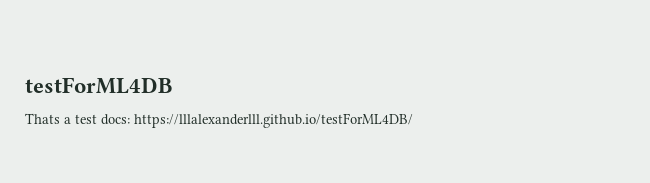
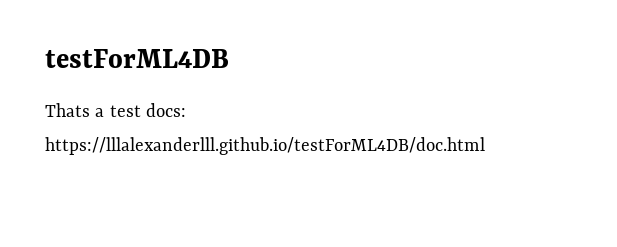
[134,113,413,128] https://lllalexanderlll.github.io/testForML4DB/ -> [45,137,485,155] https://lllalexanderlll.github.io/testForML4DB/doc.html

